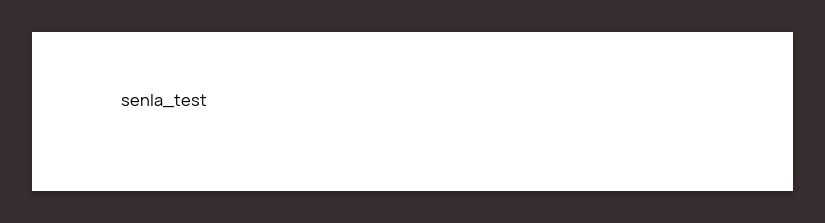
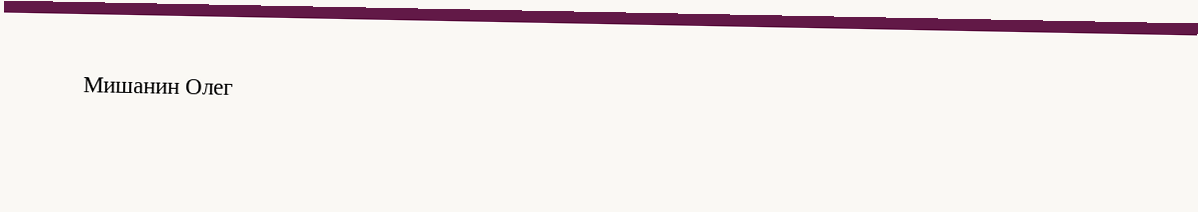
[121,94,207,108] senla_test -> [83,77,234,95] Мишанин Олег

